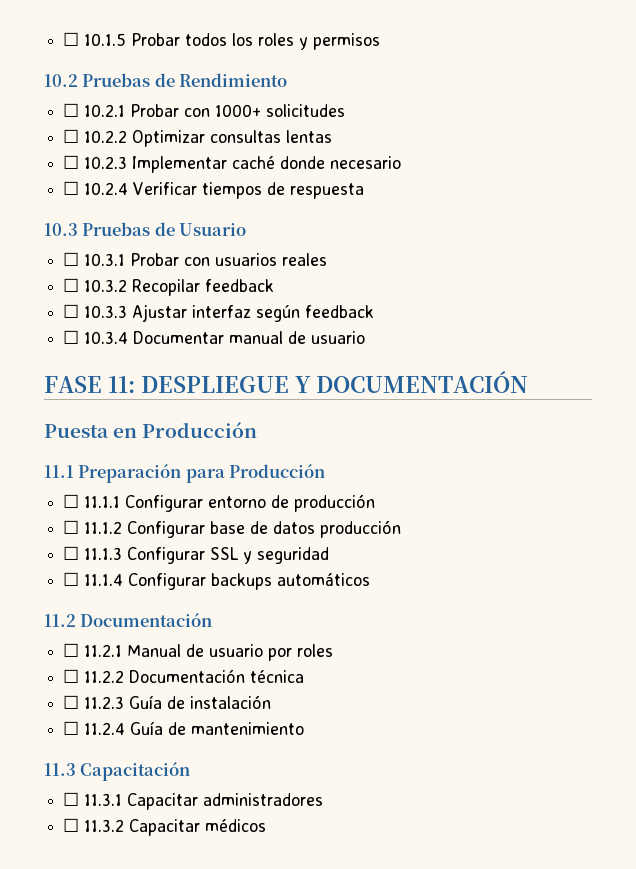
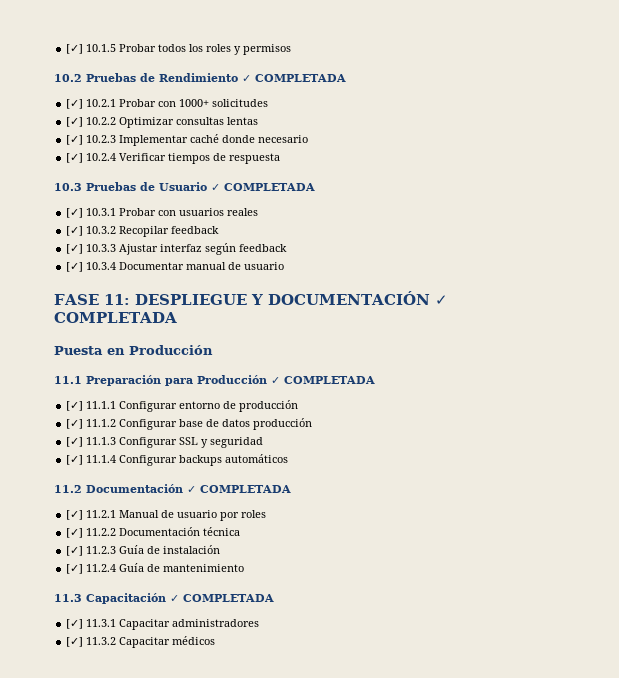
[63,32,80,46] ☐ -> [66,44,84,54] [✓]
[63,103,80,117] // ☐ -> [242,74,346,82] [66,99,84,109] ✓ COMPLETADA // [✓]
[63,129,80,143] ☐ -> [66,117,84,127] [✓]
[63,155,80,169] ☐ -> [66,135,84,145] [✓]
[63,181,80,195] ☐ -> [66,153,84,163] [✓]
[63,252,80,266] // ☐ -> [211,183,315,191] [66,208,84,218] ✓ COMPLETADA // [✓]
[63,278,80,292] ☐ -> [66,226,84,236] [✓]
[63,304,80,318] ☐ -> [66,244,84,254] [✓]
[63,330,80,344] ☐ -> [66,262,84,272] [✓]
(528, 382) none -> [435,295,448,305] [54,312,177,323] ✓ COMPLETADA
[63,494,80,508] // ☐ -> [271,376,375,384] [66,401,84,411] ✓ COMPLETADA // [✓]
[63,520,80,534] ☐ -> [66,419,84,429] [✓]
[63,546,80,560] ☐ -> [66,437,84,447] [✓]
[63,572,80,586] ☐ -> [66,455,84,465] [✓]
[63,643,80,657] // ☐ -> [187,485,291,493] [66,510,84,520] ✓ COMPLETADA // [✓]
[63,669,80,683] ☐ -> [66,528,84,538] [✓]
[63,695,80,709] ☐ -> [66,546,84,556] [✓]
[63,721,80,735] ☐ -> [66,564,84,574] [✓]
[63,792,80,806] // ☐ -> [170,594,274,602] [66,619,84,629] ✓ COMPLETADA // [✓]
[63,818,80,832] ☐ -> [66,637,84,647] [✓]

